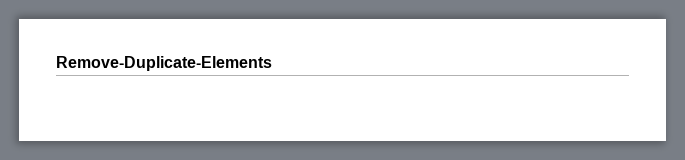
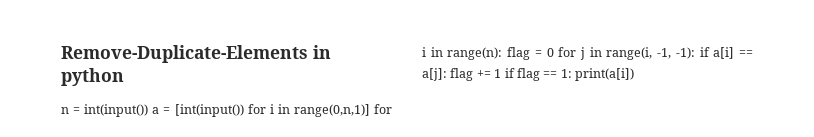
(272, 63) none -> [313,45,331,59] [61,68,124,86] [61,104,392,117] [422,47,753,60] [422,68,634,81] in python // n = int(input()) a = [int(input()) for i in range(0,n,1)] for i in range(n): flag = 0 for j in range(i, -1, -1): if a[i] == a[j]: flag += 1 if flag == 1: print(a[i])

